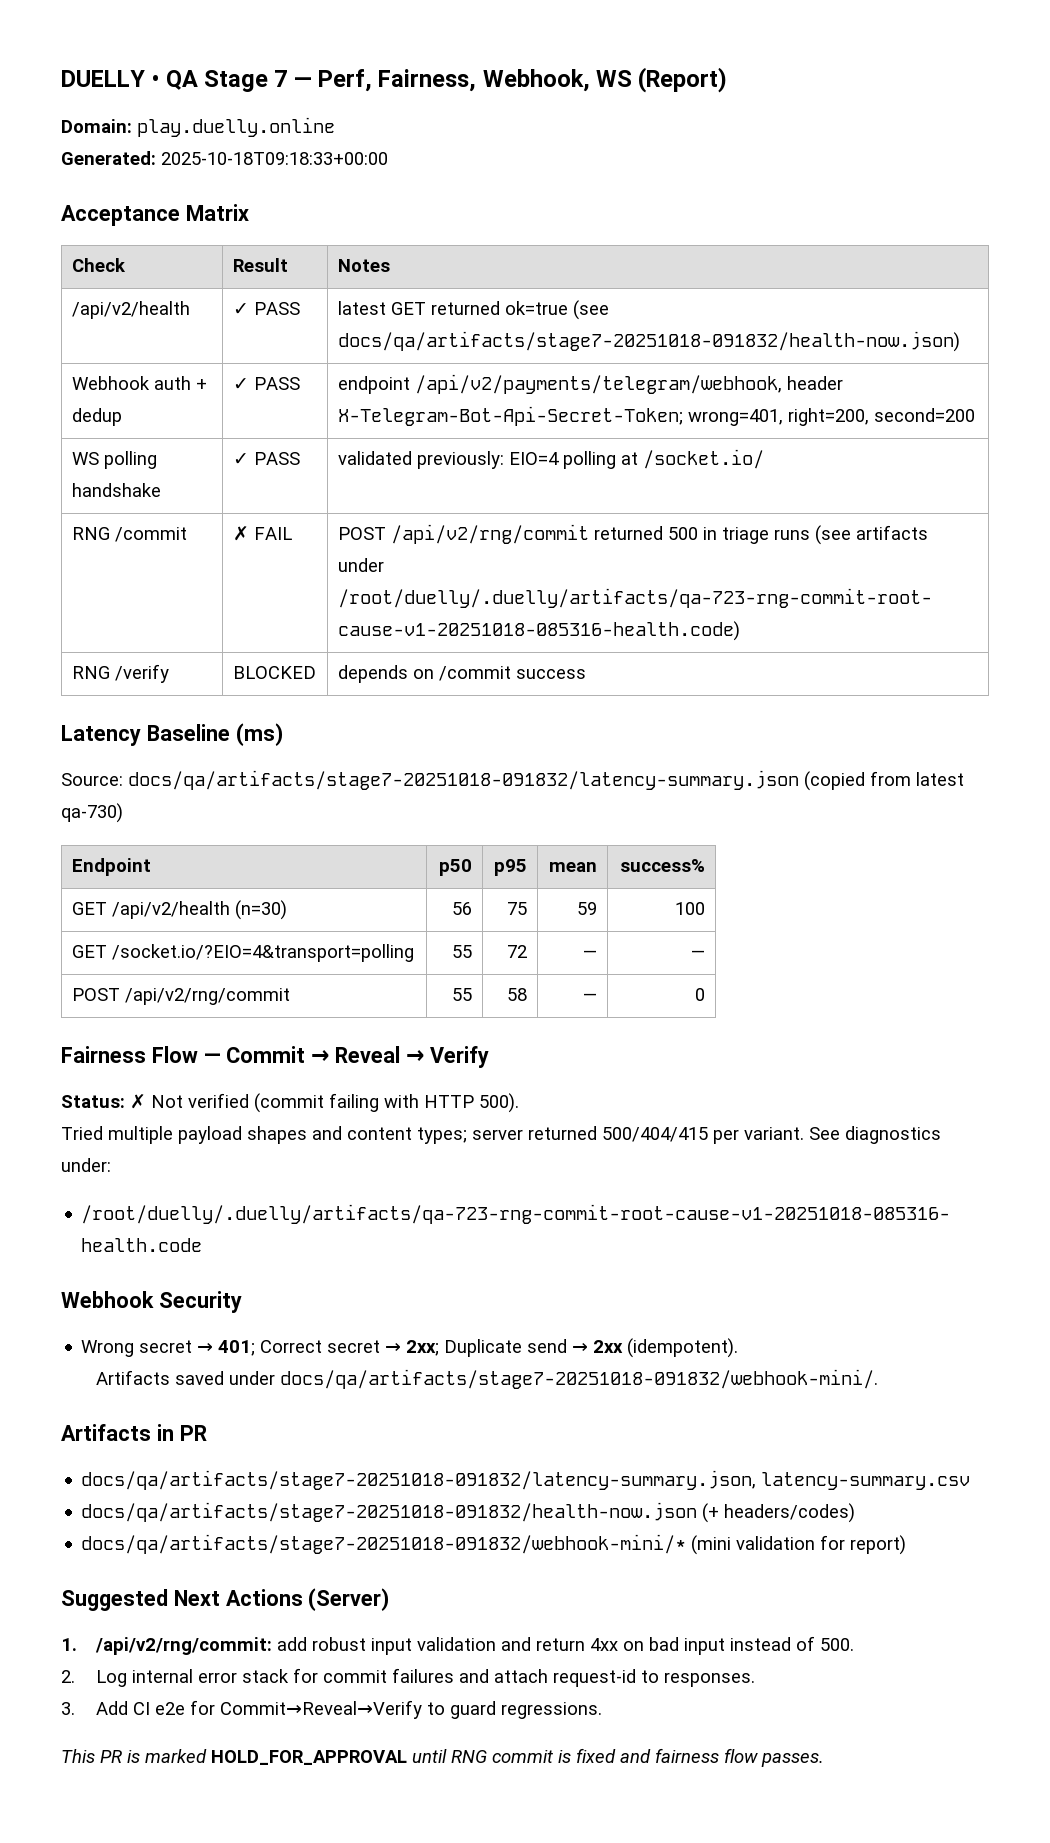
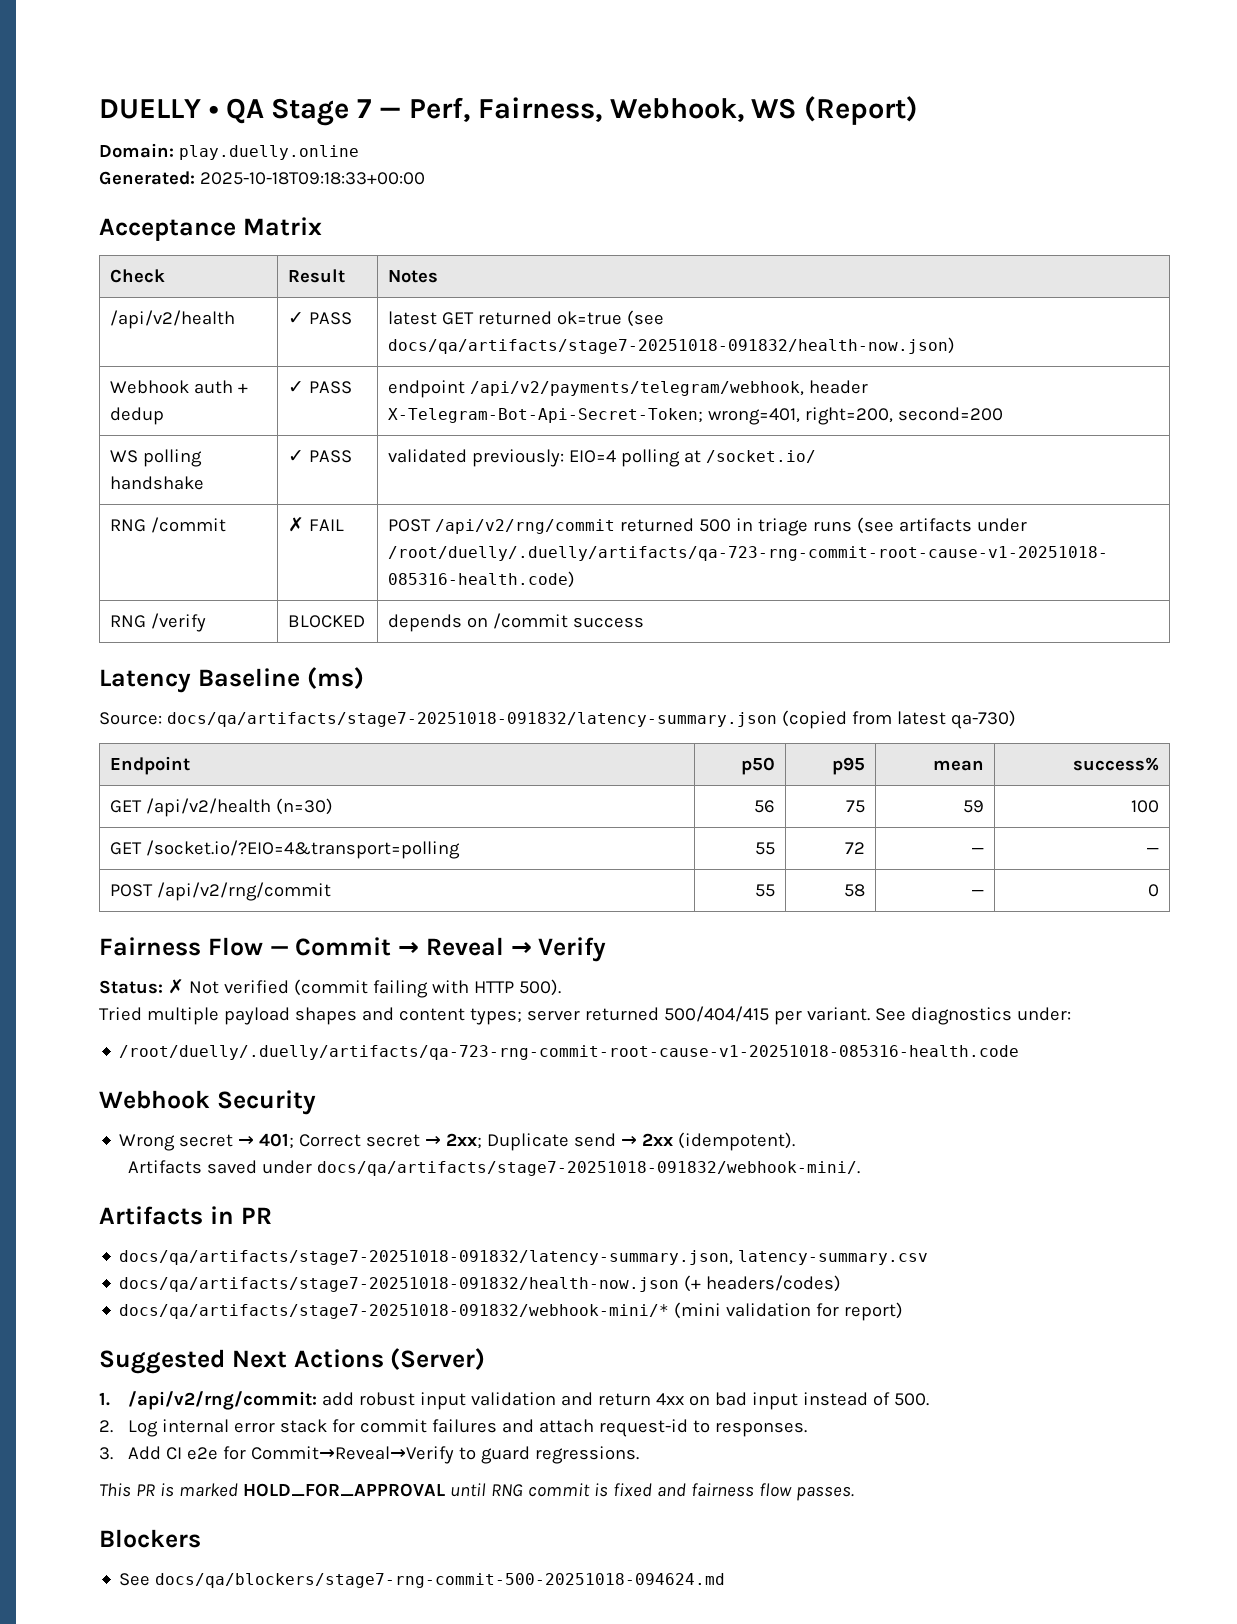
(824, 1760) none -> [99,1529,201,1548] [119,1573,726,1588] // Blockers // See docs/qa/blockers/stage7-rng-commit-500-20251018-094624.md

